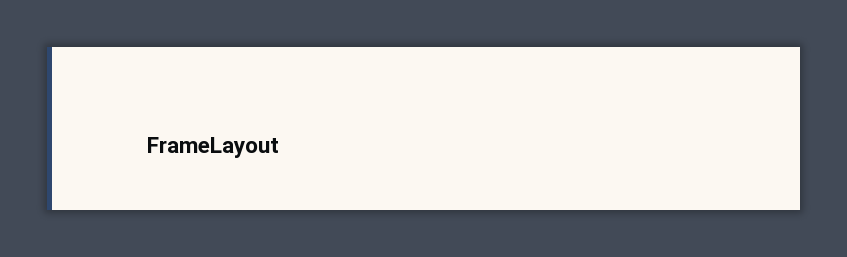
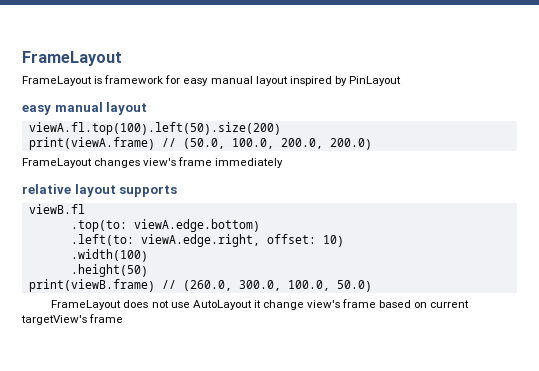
[147,137,279,158] FrameLayout -> [22,51,122,66] [22,75,401,86] [22,102,148,115] [28,122,281,135] [28,137,372,150] [22,157,284,168] [22,184,178,197] [28,204,85,214] [70,219,260,232] [70,234,344,247] [70,249,148,262] [70,264,148,277] [28,279,372,292] [51,299,470,310] [21,314,124,325] FrameLayout // FrameLayout is framework for easy manual layout inspired by PinLayout // easy manual layout // viewA.fl.top(100).left(50).size(200) // print(viewA.frame) // (50.0, 100.0, 200.0, 200.0) // FrameLayout changes view's frame immediately // relative layout supports // viewB.fl // .top(to: viewA.edge.bottom) // .left(to: viewA.edge.right, offset: 10) // .width(100) // .height(50) // print(viewB.frame) // (260.0, 300.0, 100.0, 50.0) // FrameLayout does not use AutoLayout it change view's frame based on current targetView's frame

